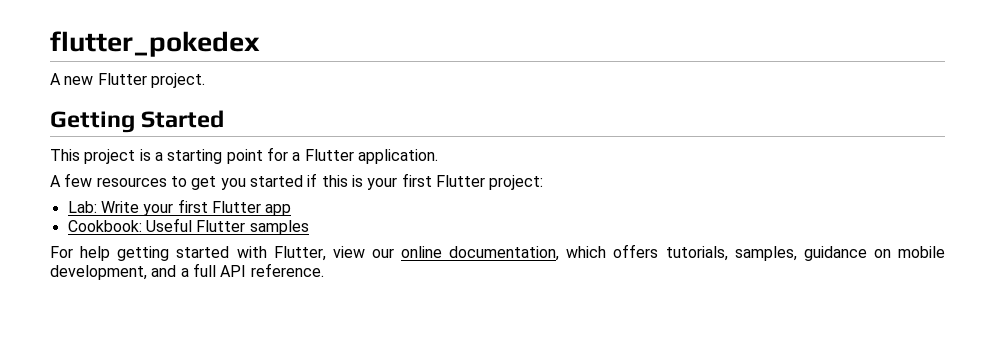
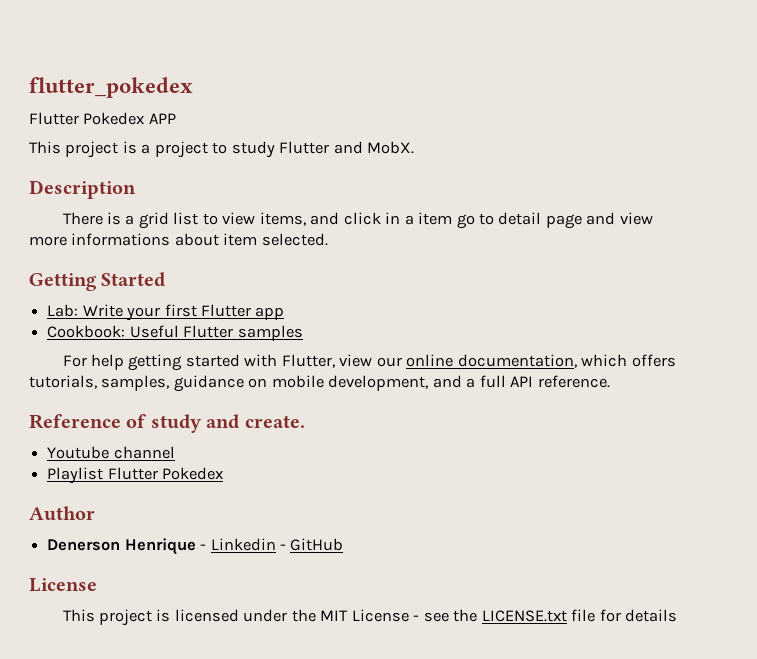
[50,73,205,88] [50,110,225,133] [50,147,438,164] [50,173,544,190] A new Flutter project. // Getting Started // This project is a starting point for a Flutter application. // A few resources to get you started if this is your first Flutter project: -> [29,112,176,125] [29,141,415,158] [29,180,136,199] [62,212,653,229] [29,233,328,246] [29,272,166,291] Flutter Pokedex APP // This project is a project to study Flutter and MobX. // Description // There is a grid list to view items, and click in a item go to detail page and view more informations about item selected. // Getting Started
(324, 270) none -> [29,414,305,433] [47,446,175,459] [47,467,224,484] [29,506,95,521] [47,538,344,555] [29,578,97,592] [62,609,677,626] // Reference of study and create. // Youtube channel // Playlist Flutter Pokedex // Author // Denerson Henrique - Linkedin - GitHub // License // This project is licensed under the MIT License - see the LICENSE.txt file for details

